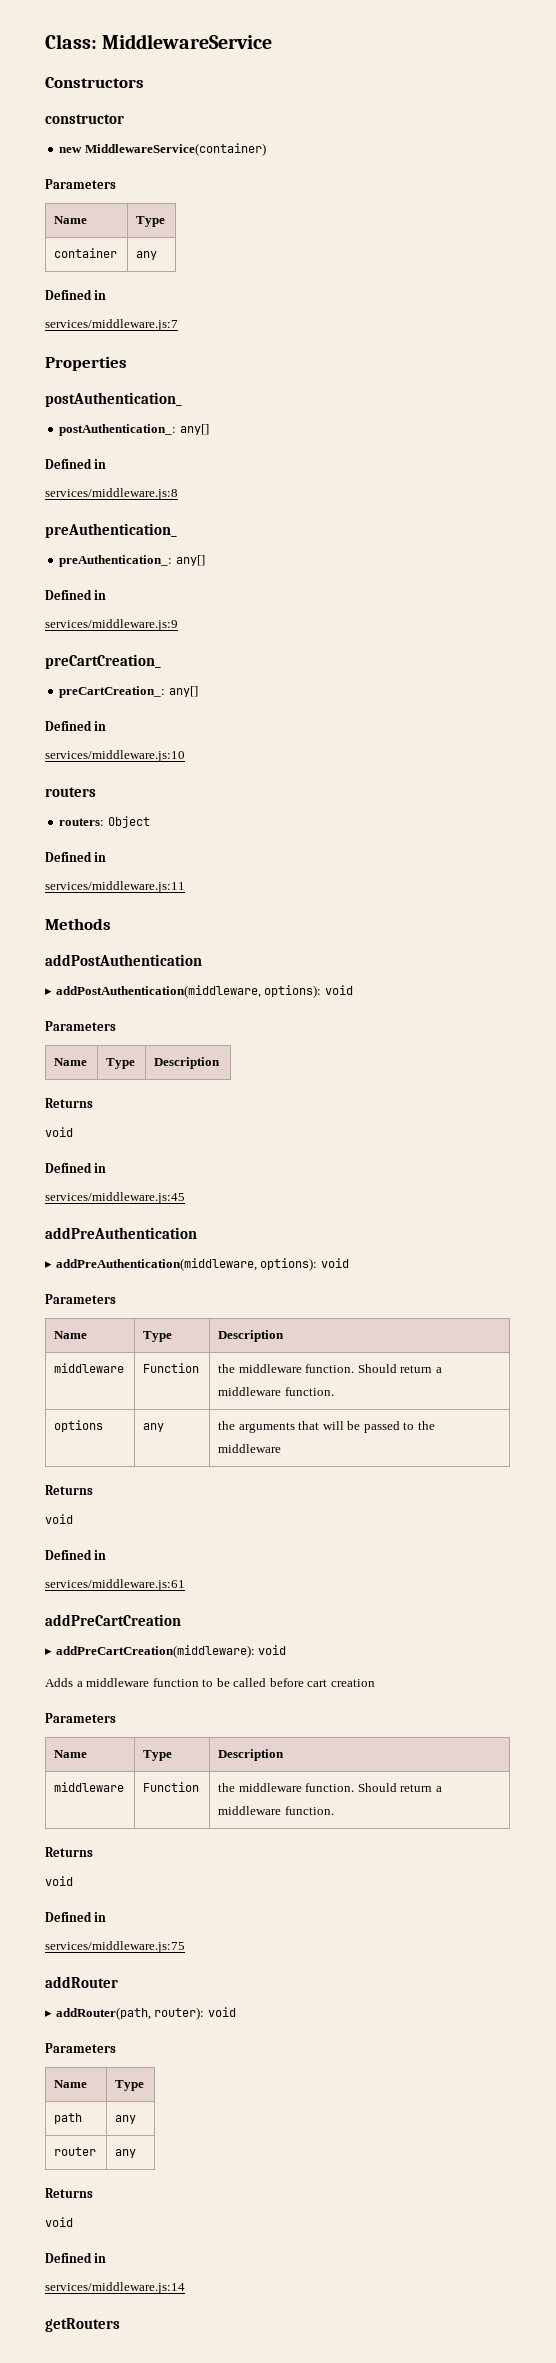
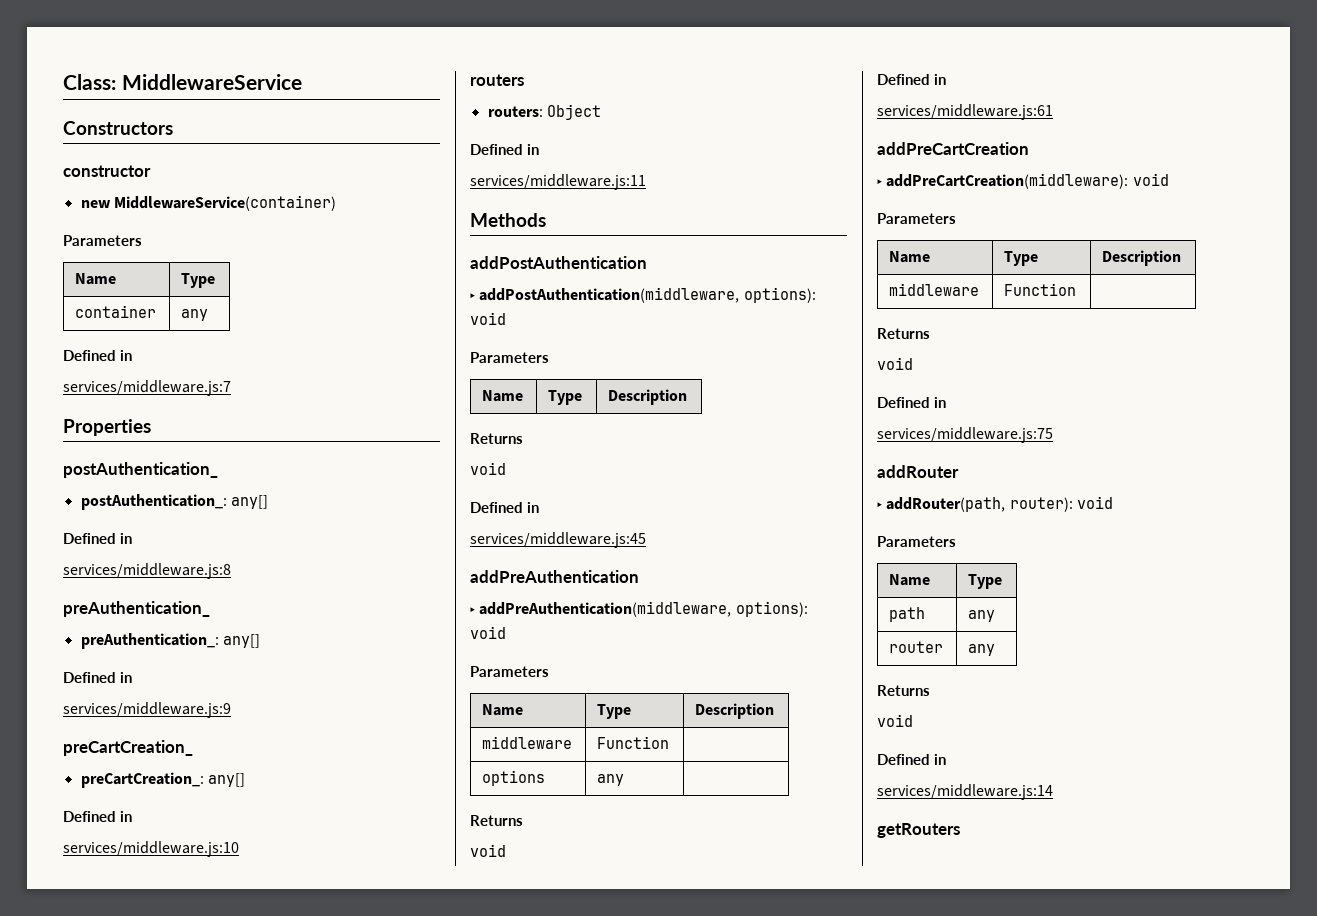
[218,1364,442,1373] [218,1387,334,1396] [54,1420,104,1432] [143,1423,165,1432] [218,1421,435,1433] [218,1444,282,1453] the middleware function. Should return a middleware function. // options | any | the arguments that will be passed to the middleware -> [482,770,546,786] [597,774,625,786] // options | any |
[45,1678,375,1687] [45,1713,116,1723] [54,1750,88,1758] [143,1750,173,1761] [218,1749,285,1761] [54,1782,125,1792] [143,1782,200,1792] [218,1783,442,1792] [218,1806,334,1815] // Adds a middleware function to be called before cart creation // Parameters // Name | Type | Description // middleware | Function | the middleware function. Should return a middleware function. -> [877,213,956,224] [889,251,931,263] [1004,251,1039,266] [1102,250,1182,266] [889,283,980,296] [1004,283,1077,296] // Parameters // Name | Type | Description // middleware | Function |

